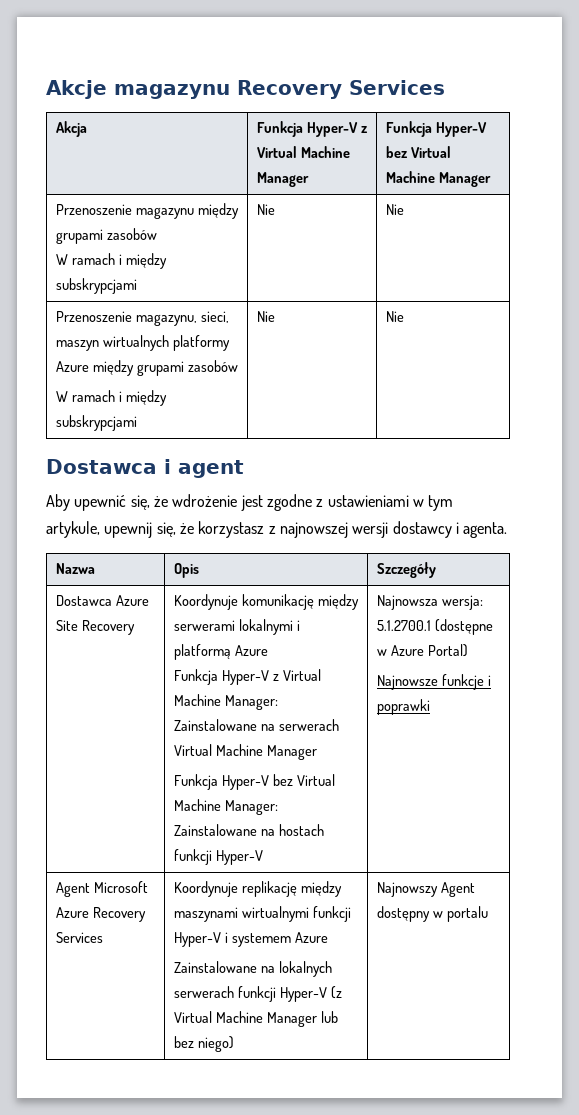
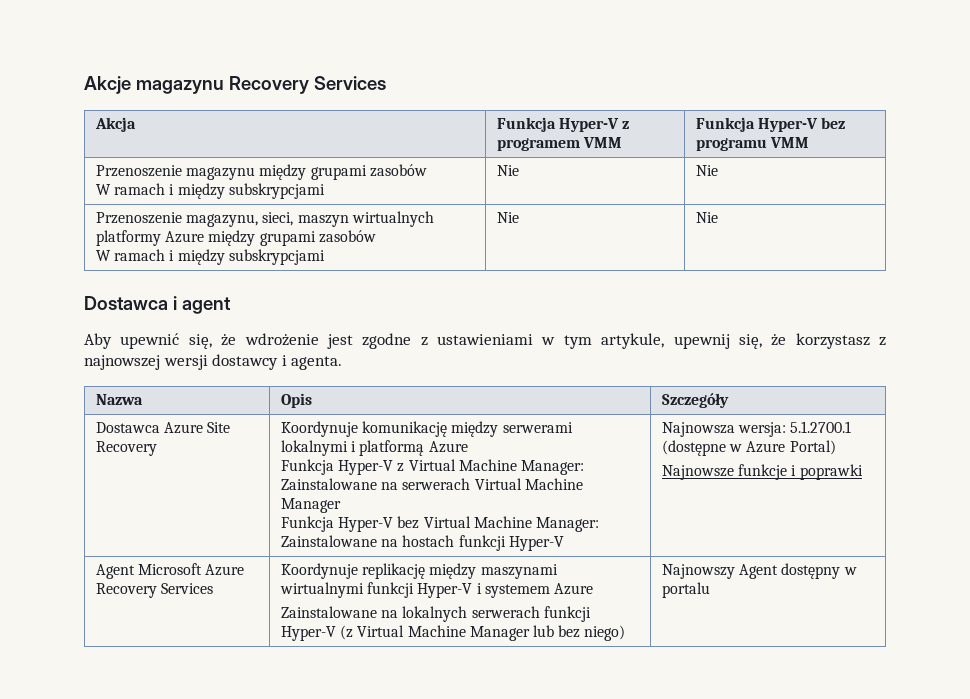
[256,146,350,158] [256,172,309,187] [385,121,487,137] [385,146,451,158] [385,171,491,187] Virtual Machine Manager | Funkcja Hyper-V bez Virtual Machine Manager -> [497,137,623,151] [696,117,846,132] [696,137,810,151] programem VMM | Funkcja Hyper-V bez programu VMM

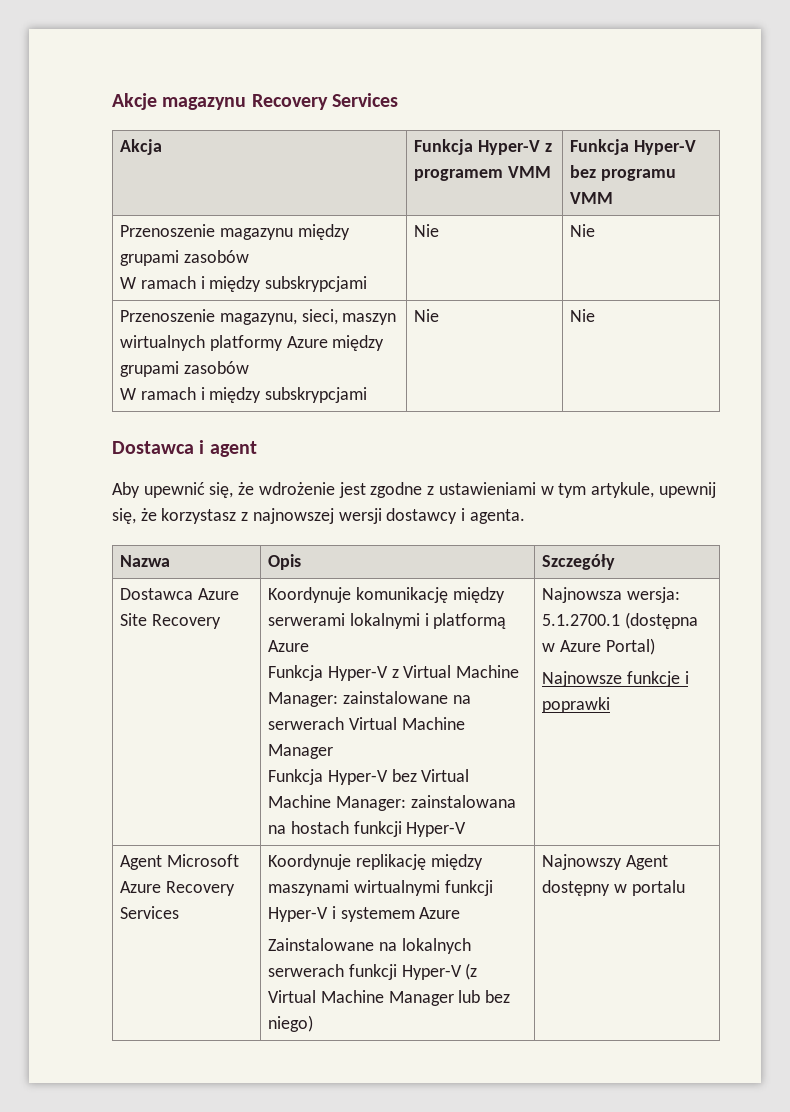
[281,478,378,490] Zainstalowane -> [342,691,448,704] zainstalowane
[281,535,378,547] Zainstalowane -> [410,795,516,808] zainstalowana
[662,440,727,456] (dostępne -> [624,612,698,629] (dostępna

